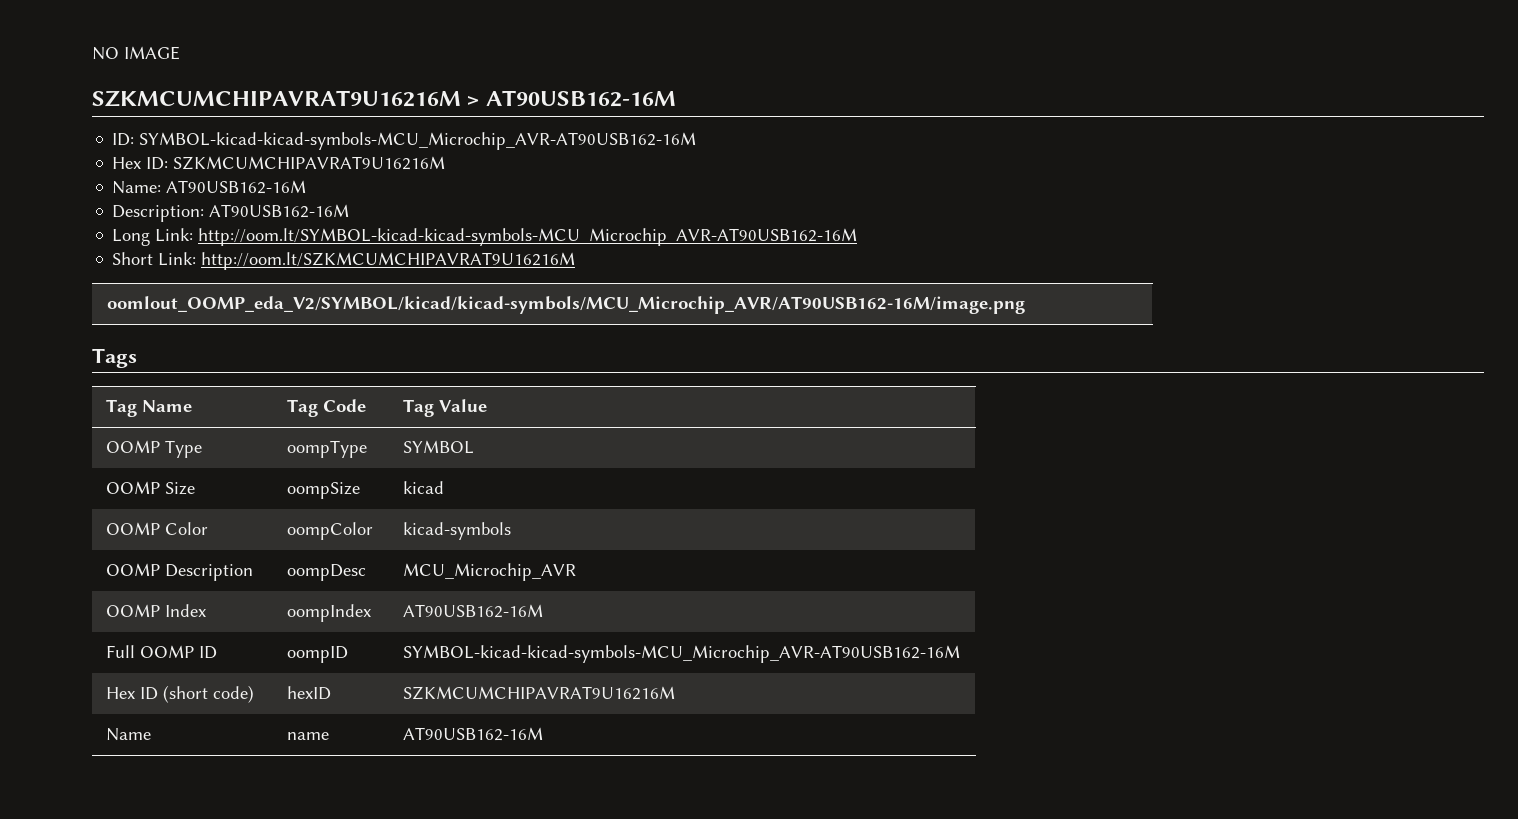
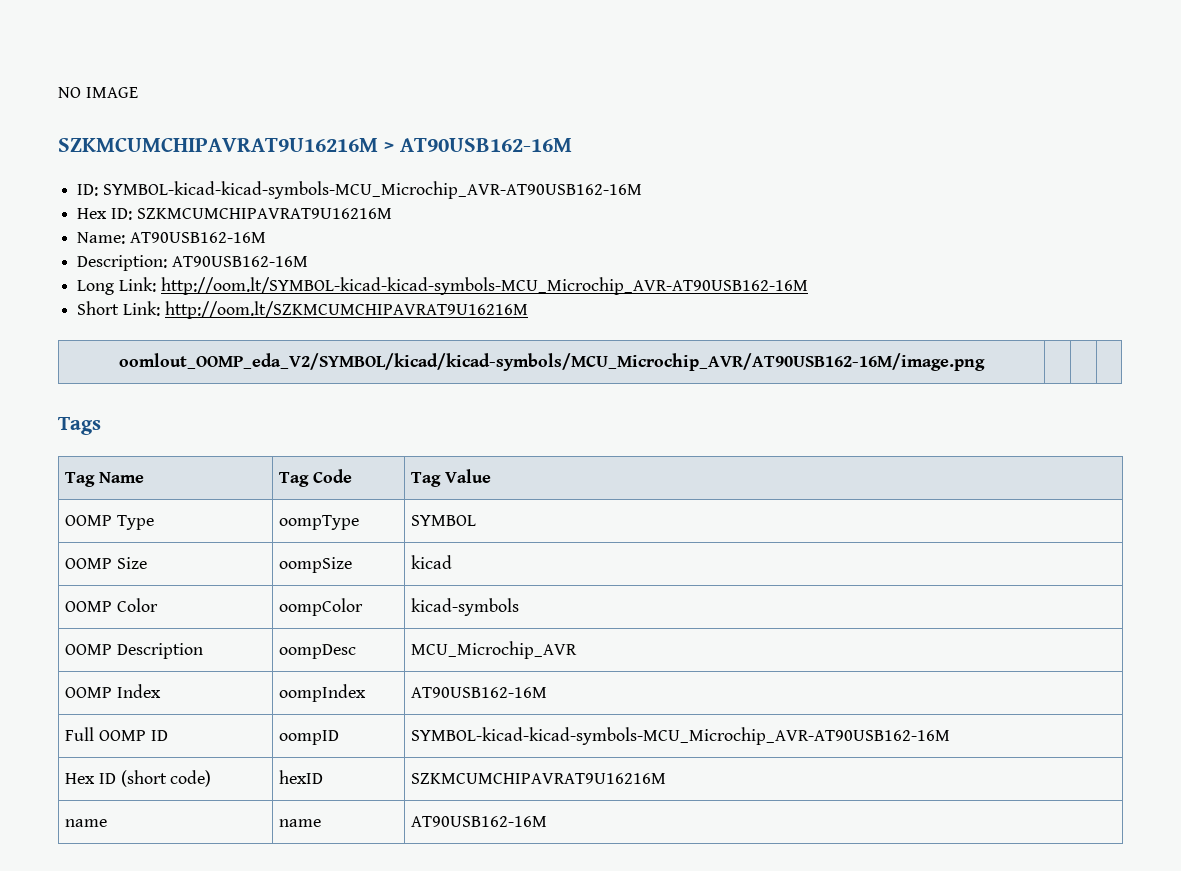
[106,728,152,741] Name -> [65,819,108,827] name

